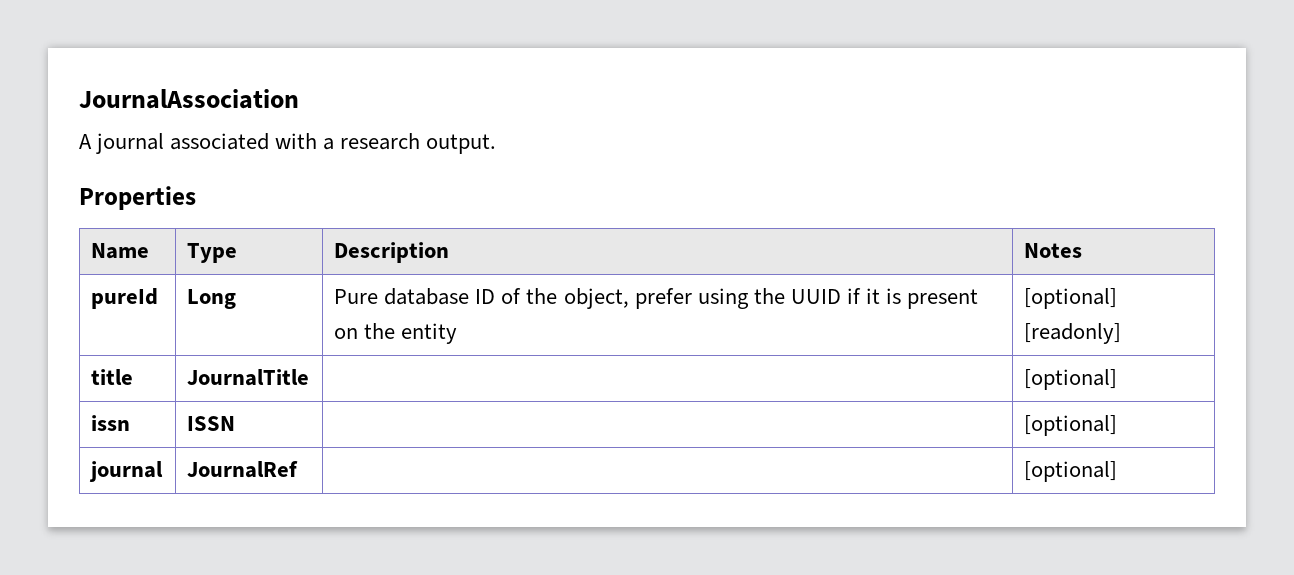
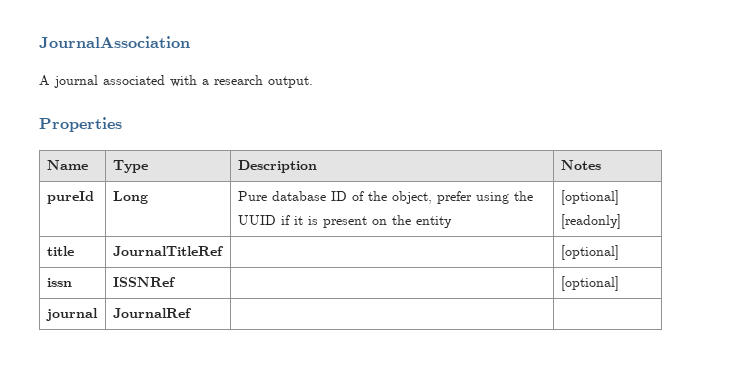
[187,369,310,386] JournalTitle -> [112,246,224,256] JournalTitleRef
[187,416,236,431] ISSN -> [112,277,176,287] ISSNRef
[1024,461,1118,482] [optional] -> (192, 313) none

